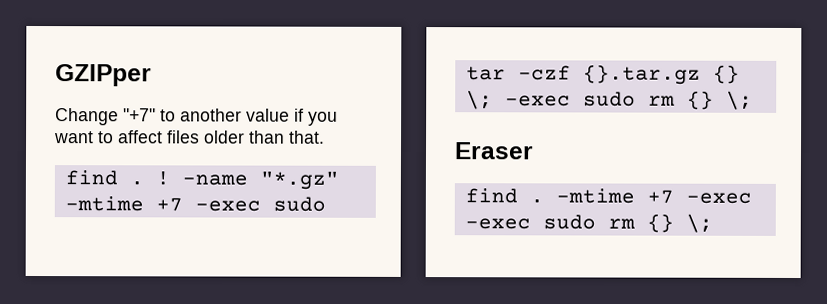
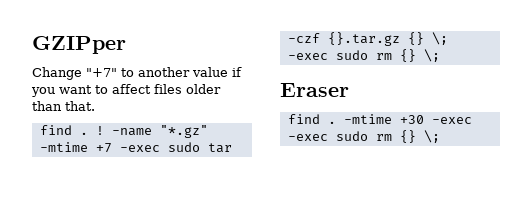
[646,189,674,204] +7 -> [399,115,424,124] +30

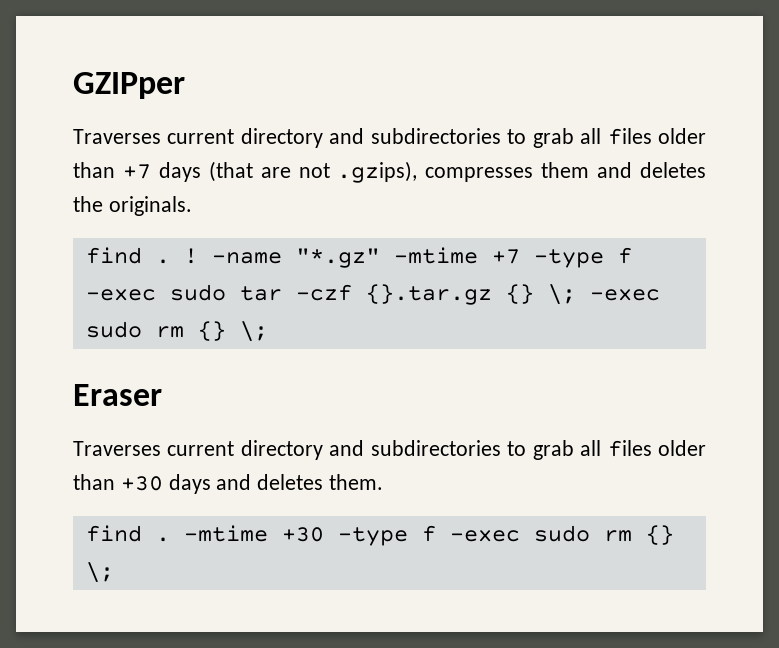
[32,67,242,80] [31,84,221,97] [32,101,95,111] Change "+7" to another value if you want to affect files older than that. -> [73,128,707,148] [73,161,706,183] [73,196,192,216] Traverses current directory and subdirectories to grab all files older than +7 days (that are not .gzips), compresses them and deletes the originals.
(112, 148) none -> [533,247,632,268] -type f
(349, 90) none -> [73,440,707,460] [73,474,384,494] // Traverses current directory and subdirectories to grab all files older than +30 days and deletes them.
[431,117,472,124] -exec -> [337,525,436,546] -type f

